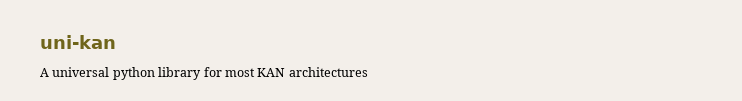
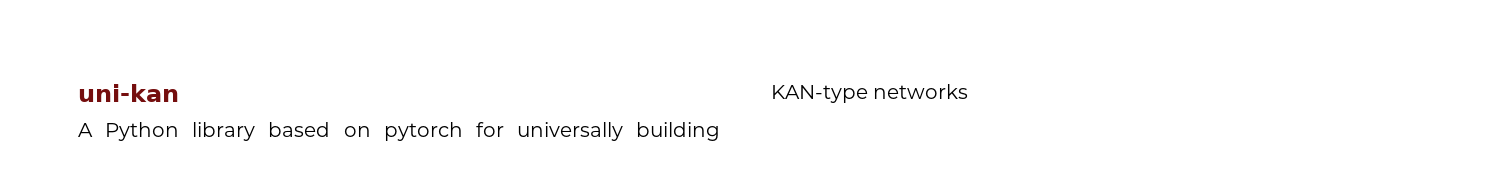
[52,67,368,80] universal python library for most KAN architectures -> [105,122,720,141] [771,84,969,103] Python library based on pytorch for universally building KAN-type networks

